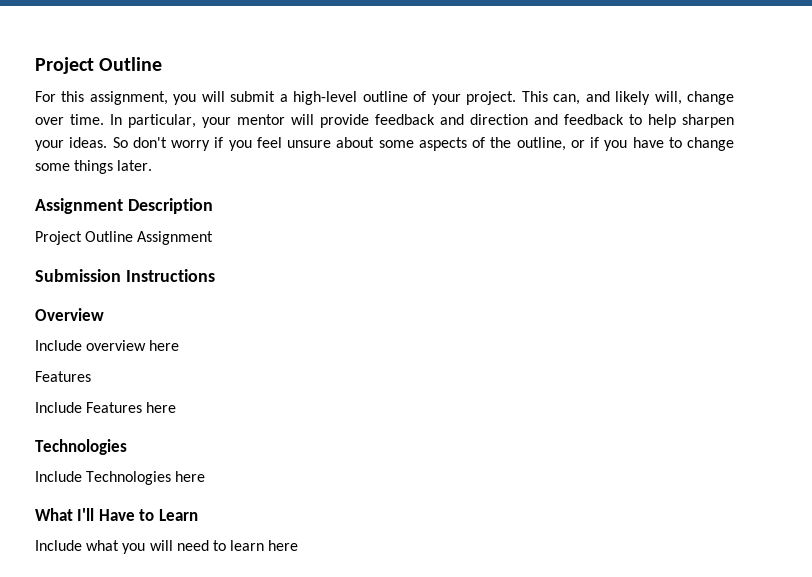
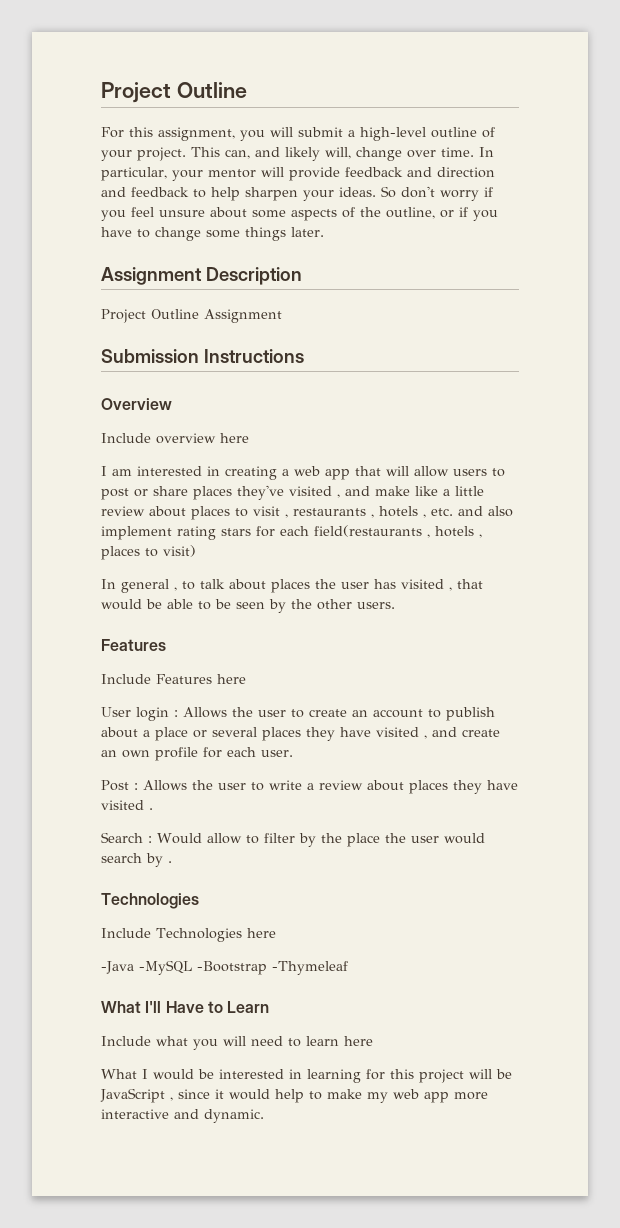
[35,371,91,382] [35,402,177,413] Features // Include Features here -> [101,466,505,480] [101,485,484,500] [101,506,513,520] [101,525,482,540] [101,545,196,560] [101,579,483,593] [101,599,395,613] [101,639,166,651] [101,674,246,684] [101,707,495,721] [101,727,500,741] [101,747,293,761] [101,780,518,794] [101,800,153,810] [101,832,485,847] [101,853,172,867] I am interested in creating a web app that will allow users to post or share places they've visited , and make like a little review about places to visit , restaurants , hotels , etc. and also implement rating stars for each field(restaurants , hotels , places to visit) // In general , to talk about places the user has visited , that would be able to be seen by the other users. // Features // Include Features here // User login : Allows the user to create an account to publish about a place or several places they have visited , and create an own profile for each user. // Post : Allows the user to write a review about places they have visited . // Search : Would allow to filter by the place the user would search by .
(206, 476) none -> [101,960,348,975] // -Java -MySQL -Bootstrap -Thymeleaf
(299, 545) none -> [101,1069,512,1083] [100,1088,488,1103] [101,1109,264,1123] // What I would be interested in learning for this project will be JavaScript , since it would help to make my web app more interactive and dynamic.

